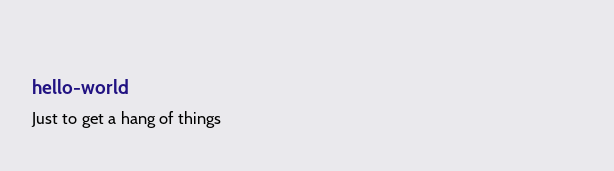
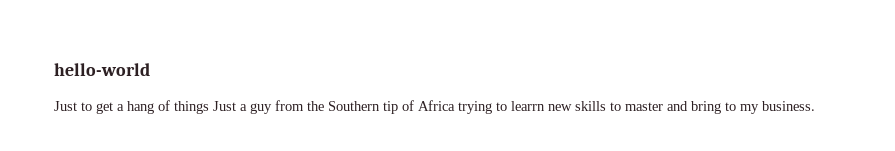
(221, 119) none -> [213,100,815,114] Just a guy from the Southern tip of Africa trying to learrn new skills to master and bring to my business.

